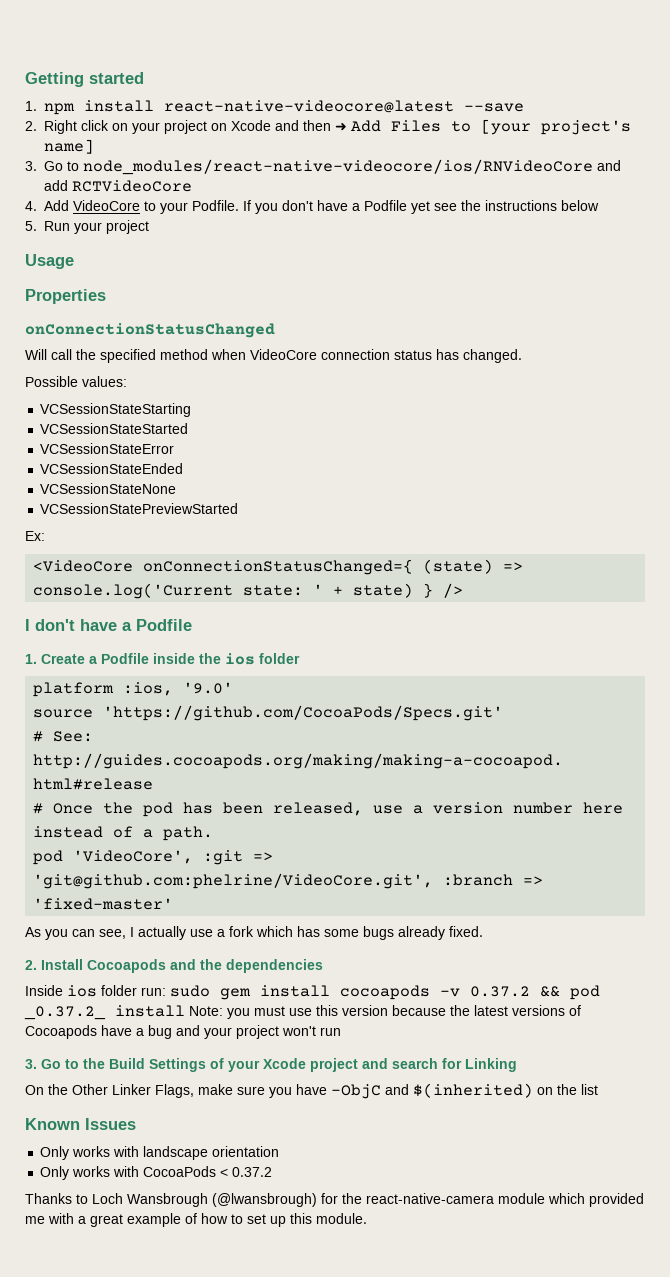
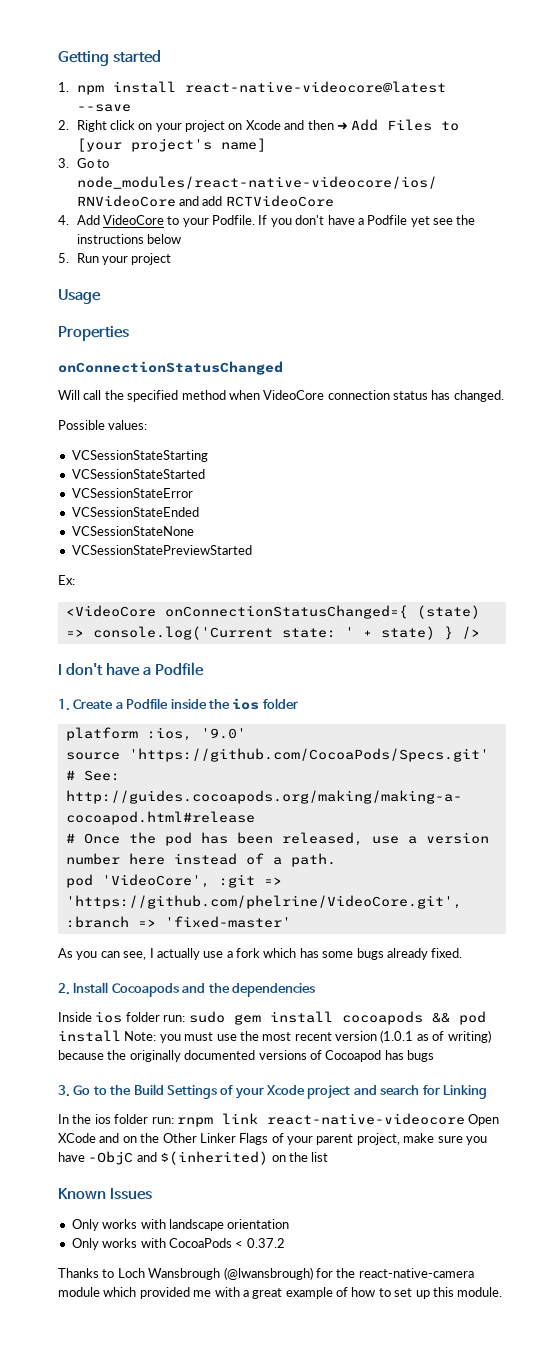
[33,873,434,889] 'git@github.com:phelrine/VideoCore.git', -> [65,895,462,909] 'https://github.com/phelrine/VideoCore.git',
[440,986,530,997] -v 0.37.2 -> (423, 1018) none
[24,1006,106,1020] _0.37.2_ -> (486, 1018) none
[316,1005,581,1016] [25,1025,341,1039] this version because the latest versions of Cocoapods have a bug and your project won't run -> [239,1030,491,1043] [58,1050,434,1062] the most recent version (1.0.1 as of writing) because the originally documented versions of Cocoapod has bugs
[25,1084,194,1098] On the Other Linker Flags, -> [58,1113,500,1127] [58,1133,400,1145] In the ios folder run: rnpm link react-native-videocore Open XCode and on the Other Linker Flags of your parent project,

